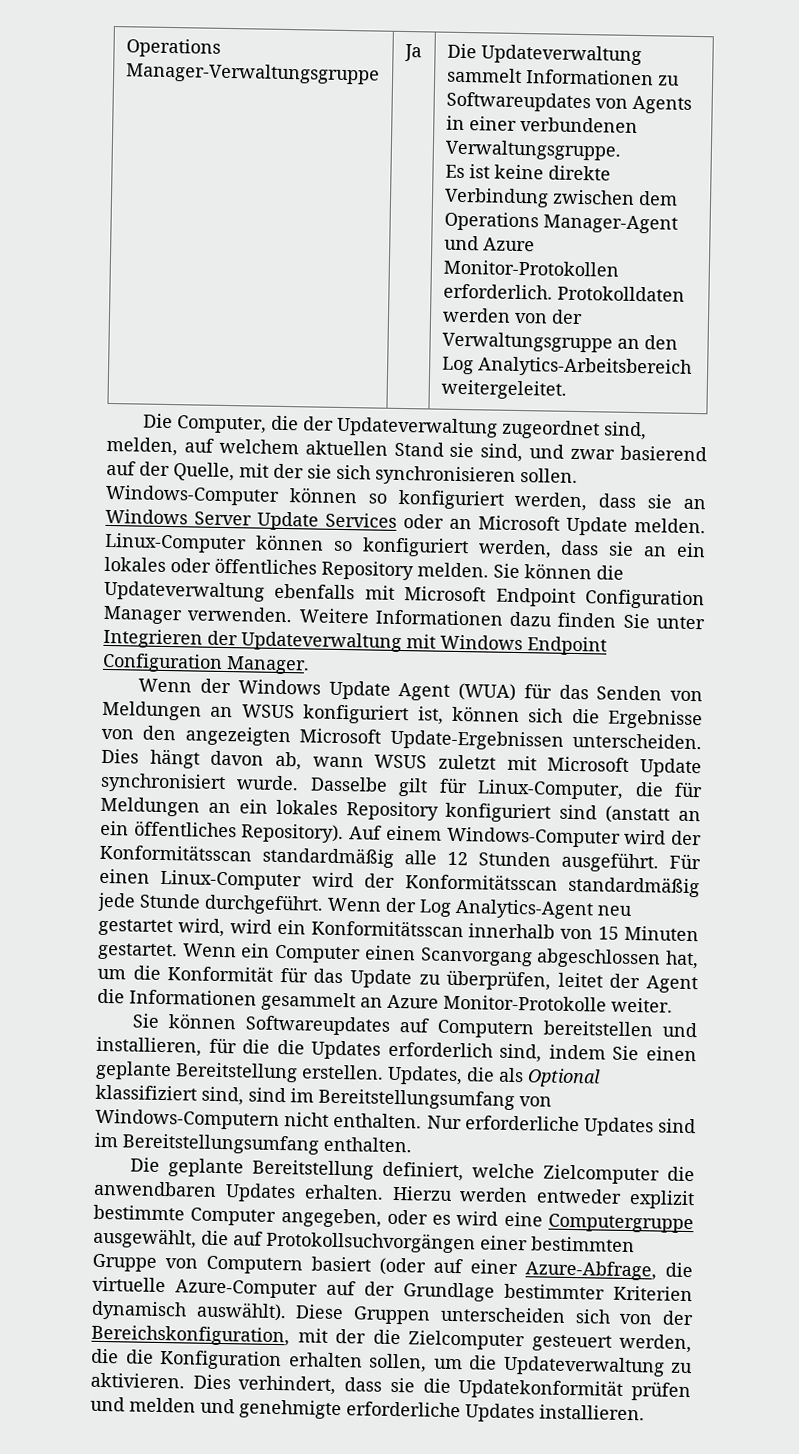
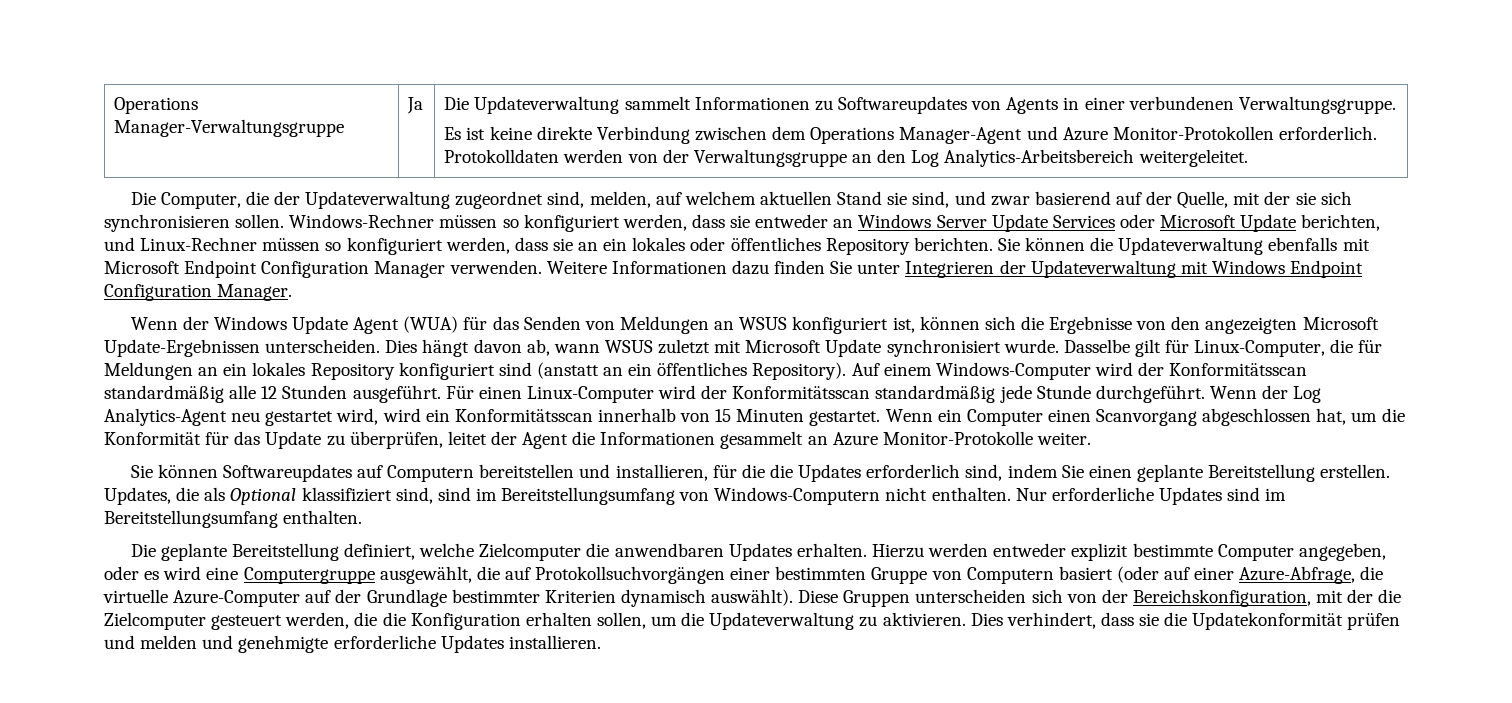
[105,484,674,512] Windows-Computer können so konfiguriert werden, dass sie -> [289,214,829,232] Windows-Rechner müssen so konfiguriert werden, dass sie entweder
[449,515,706,536] [104,532,324,554] an Microsoft Update melden. Linux-Computer können -> [1160,214,1381,232] [104,237,321,251] Microsoft Update berichten, und Linux-Rechner müssen
[417,562,489,578] melden. -> [913,237,993,251] berichten.

